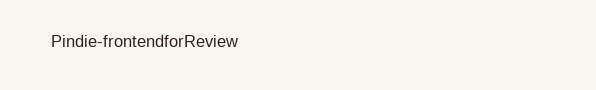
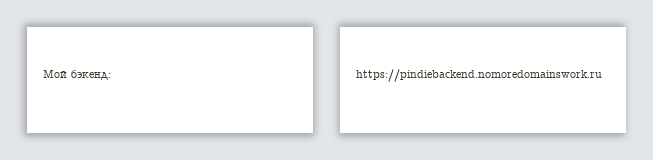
[51,35,238,47] Pindie-frontendforReview -> [43,69,602,82] Мой бэкенд: https://pindiebackend.nomoredomainswork.ru

